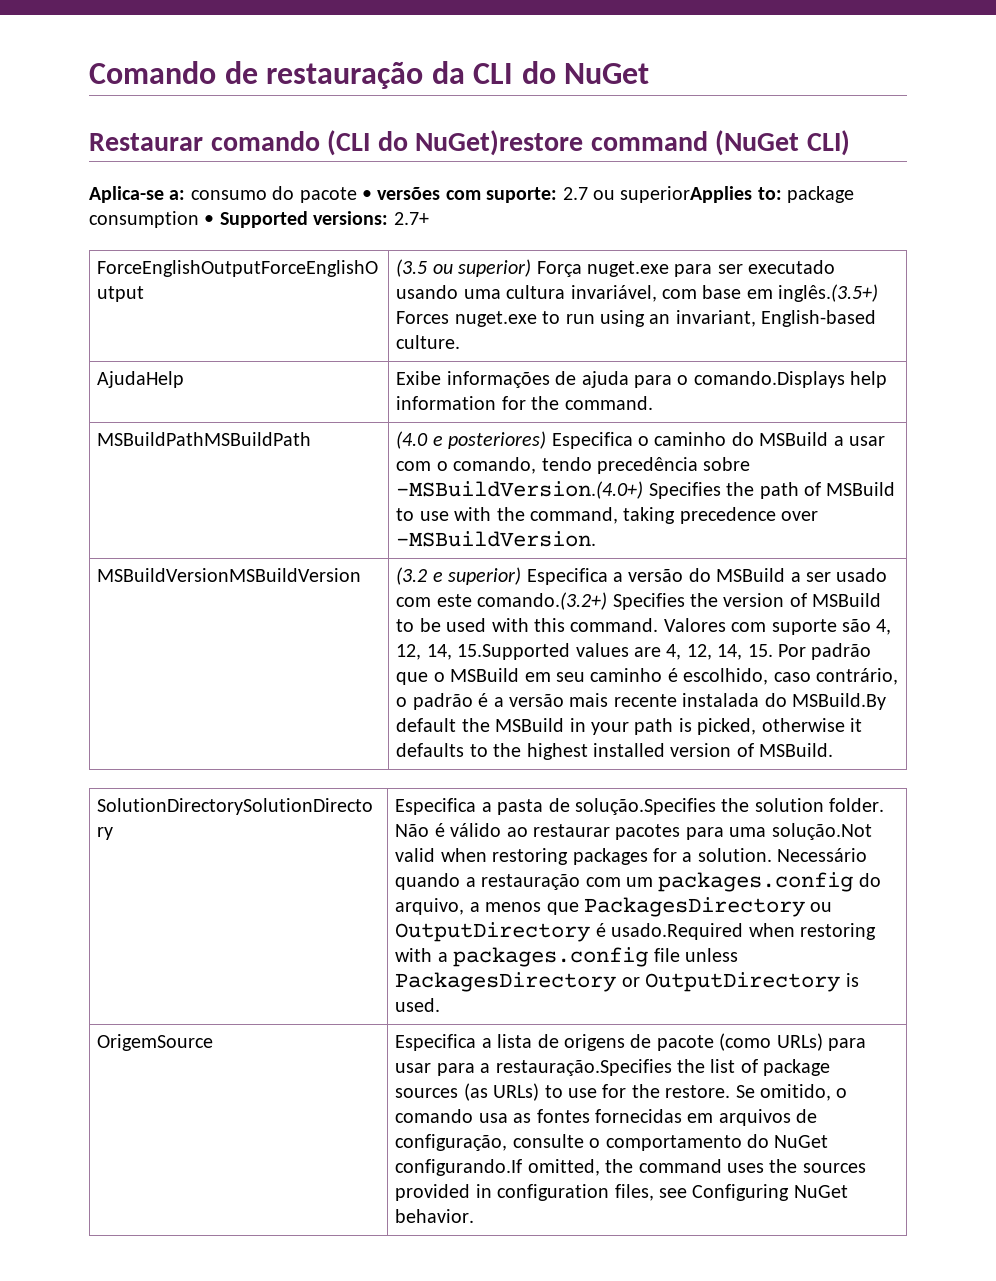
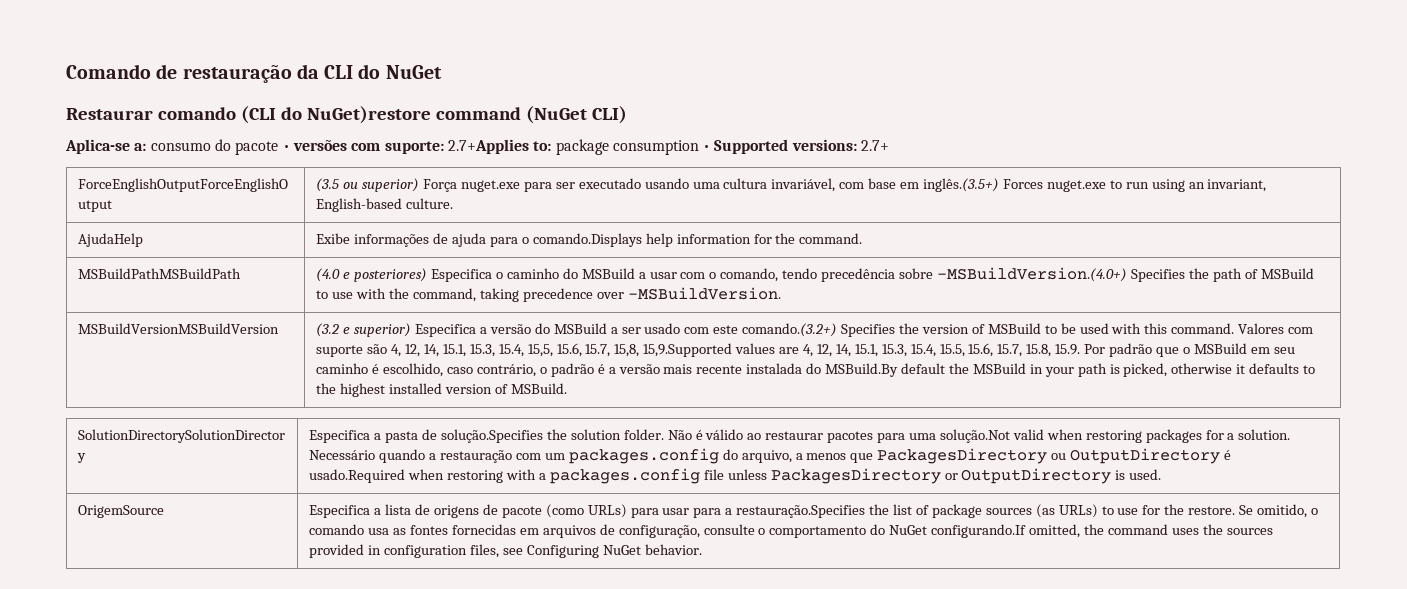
[562,186,753,203] 2.7 ou superiorApplies -> [447,139,529,154] 2.7+Applies
[457,643,571,660] 15.Supported -> [442,343,733,357] 15.1, 15.3, 15.4, 15,5, 15.6, 15.7, 15,8, 15,9.Supported
[747,644,773,657] 15. -> [854,343,1081,357] 15.1, 15.3, 15.4, 15.5, 15.6, 15.7, 15.8, 15.9.

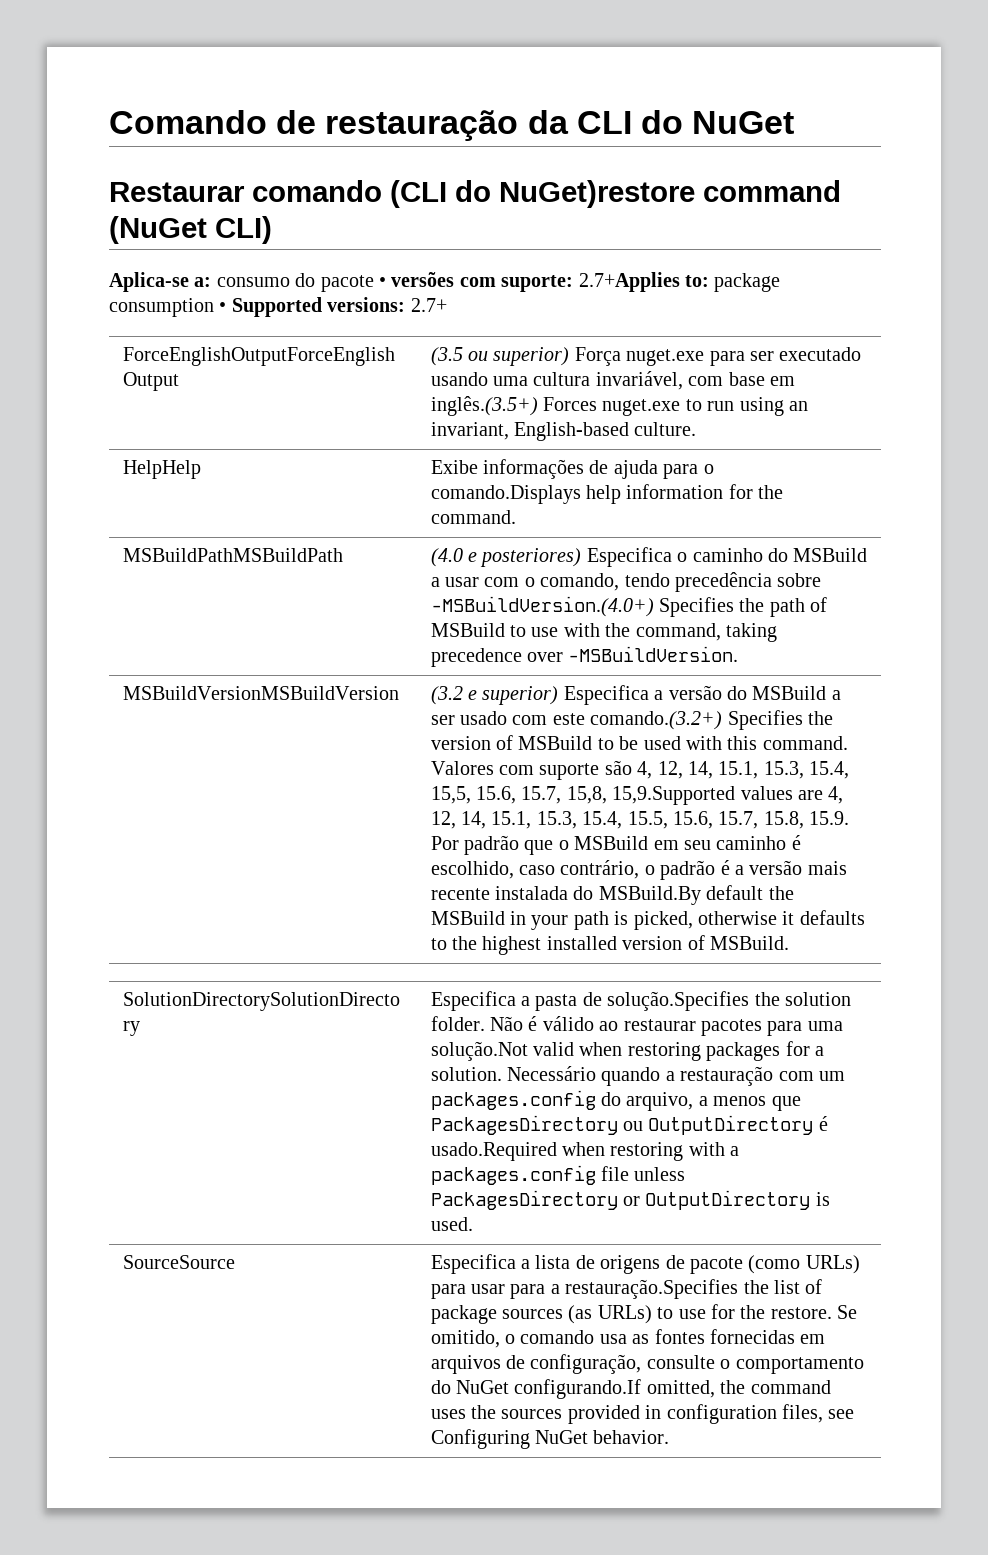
[78,233,144,247] AjudaHelp -> [122,460,201,479] HelpHelp
[78,505,165,518] OrigemSource -> [122,1255,235,1269] SourceSource

